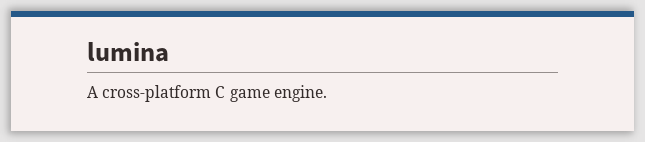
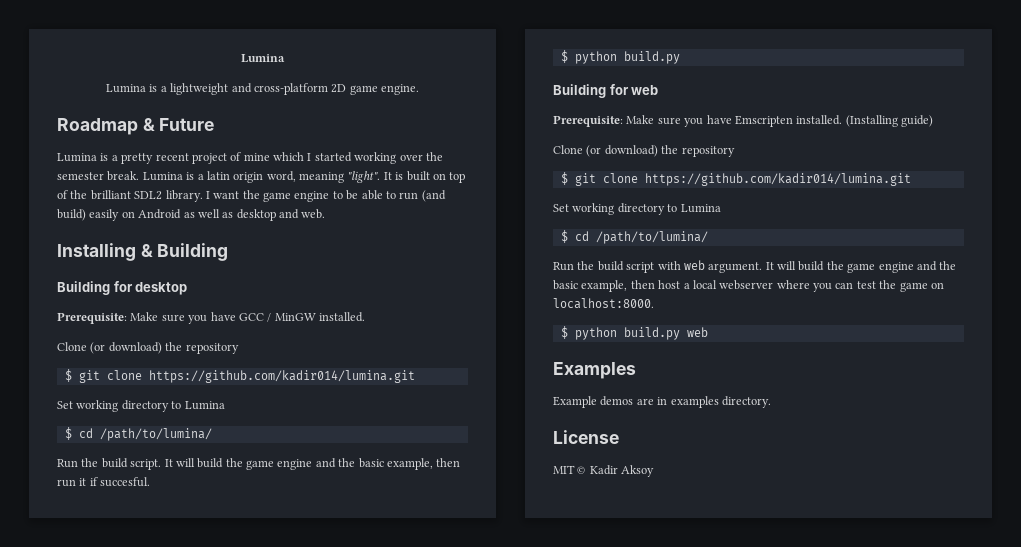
[87,42,169,62] [87,85,327,102] lumina // A cross-platform C game engine. -> [241,54,285,63] [106,83,419,95] [57,118,215,135] [57,152,443,164] [57,171,466,183] [57,190,446,202] [57,209,326,221] [57,243,229,261] [57,281,188,295] [57,312,365,324] [57,342,239,354] [64,369,415,383] [57,400,225,412] [64,427,212,441] [57,458,461,470] [57,477,151,487] [560,50,680,64] [553,84,659,98] [553,115,933,127] [553,145,735,157] [560,172,911,186] [553,203,721,215] [560,230,708,244] [553,260,957,273] [553,280,944,292] [553,298,654,309] [560,326,708,340] [553,362,636,379] [553,396,771,408] [553,430,619,444] [553,465,655,477] Lumina // Lumina is a lightweight and cross-platform 2D game engine. // Roadmap & Future // Lumina is a pretty recent project of mine which I started working over the semester break. Lumina is a latin origin word, meaning "light". It is built on top of the brilliant SDL2 library. I want the game engine to be able to run (and build) easily on Android as well as desktop and web. // Installing & Building // Building for desktop // Prerequisite: Make sure you have GCC / MinGW installed. // Clone (or download) the repository // $ git clone https://github.com/kadir014/lumina.git // Set working directory to Lumina // $ cd /path/to/lumina/ // Run the build script. It will build the game engine and the basic example, then run it if succesful. // $ python build.py // Building for web // Prerequisite: Make sure you have Emscripten installed. (Installing guide) // Clone (or download) the repository // $ git clone https://github.com/kadir014/lumina.git // Set working directory to Lumina // $ cd /path/to/lumina/ // Run the build script with web argument. It will build the game engine and the basic example, then host a local webserver where you can test the game on localhost:8000. // $ python build.py web // Examples // Example demos are in examples directory. // License // MIT © Kadir Aksoy

